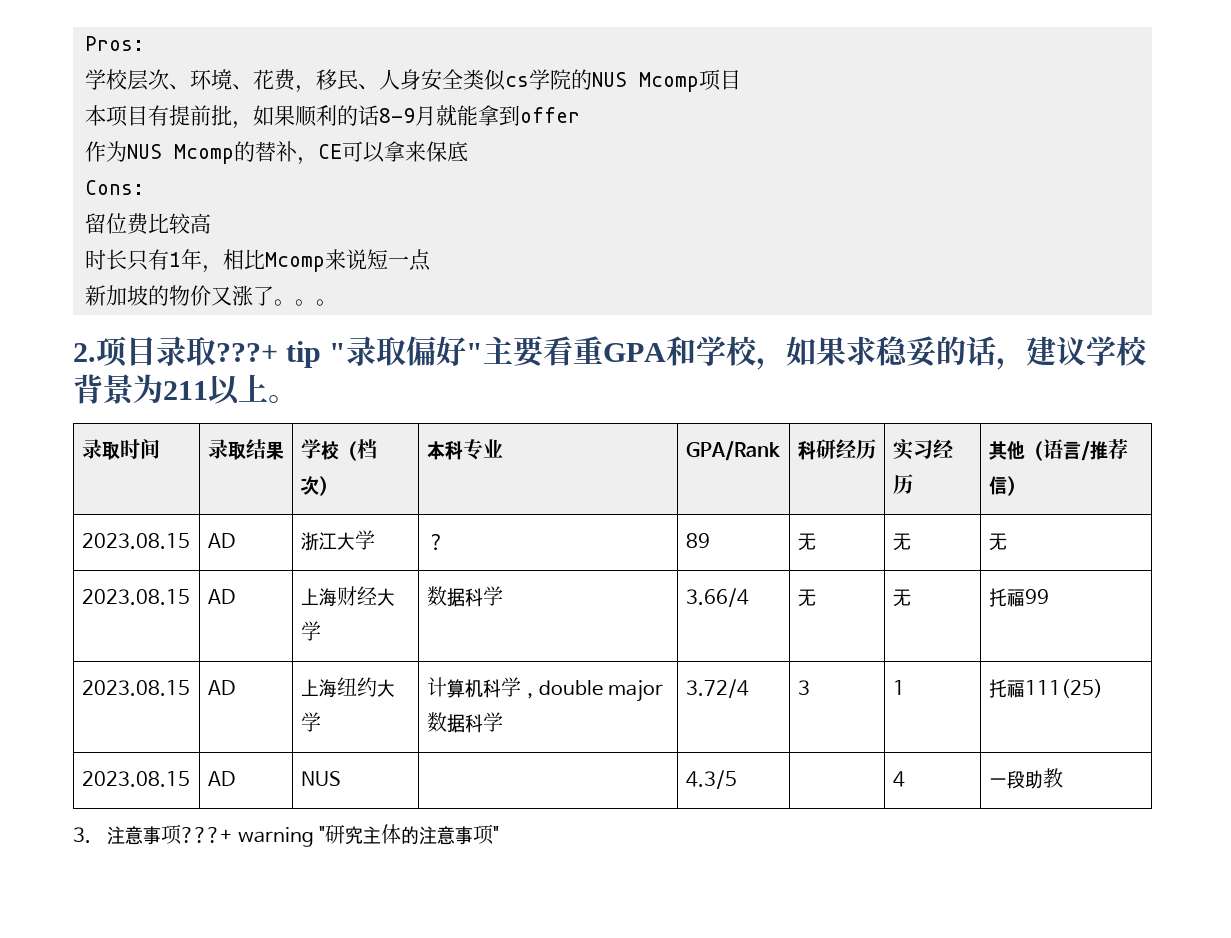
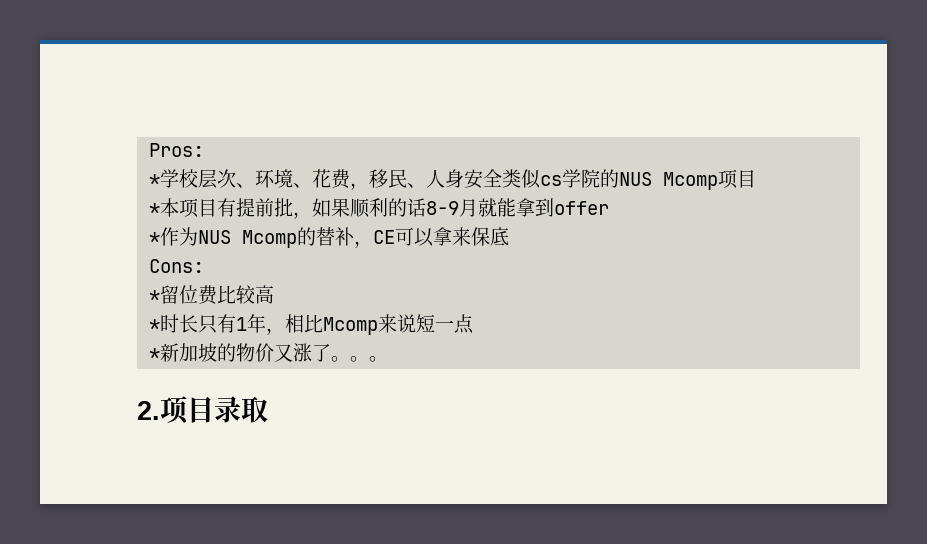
(144, 43) none -> [149,174,160,186] *
(741, 80) none -> [149,203,160,215] *
(580, 115) none -> [149,232,160,244] *
(144, 187) none -> [149,290,160,302] *
(211, 223) none -> [149,319,160,331] *
(431, 260) none -> [149,348,160,360] *
[216,336,1149,370] [73,374,298,405] [81,439,160,460] [207,439,284,460] [300,439,377,461] [300,476,337,496] [426,438,503,460] [685,441,780,461] [797,439,876,460] [892,439,954,460] [892,474,913,494] [988,439,1128,461] [988,476,1025,496] [81,533,190,549] [207,533,235,548] [300,530,375,551] [426,533,445,551] [685,533,710,548] [797,533,816,551] [892,533,911,551] [988,533,1007,551] [81,589,190,605] [207,589,235,604] [300,586,395,607] [300,621,321,641] [426,586,503,607] [685,588,749,607] [797,589,816,607] [892,589,911,607] [988,588,1049,607] [81,680,190,696] [207,680,235,695] [300,677,395,698] [300,712,321,732] [426,677,663,702] [426,712,503,733] [685,679,749,698] [797,680,810,695] [892,680,905,695] [988,679,1103,698] [81,771,190,787] [207,771,235,786] [300,771,341,786] [685,770,737,789] [892,771,905,787] [988,768,1063,789] [73,824,500,847] ???+ tip "录取偏好"主要看重GPA和学校，如果求稳妥的话，建议学校背景为211以上。 // 录取时间 | 录取结果 | 学校（档次） | 本科专业 | GPA/Rank | 科研经历 | 实习经历 | 其他（语言/推荐信） // 2023.08.15 | AD | 浙江大学 | ？ | 89 | 无 | 无 | 无 // 2023.08.15 | AD | 上海财经大学 | 数据科学 | 3.66/4 | 无 | 无 | 托福99 // 2023.08.15 | AD | 上海纽约大学 | 计算机科学，double major数据科学 | 3.72/4 | 3 | 1 | 托福111(25) // 2023.08.15 | AD | NUS | | 4.3/5 | | 4 | 一段助教 // 3.注意事项???+ warning "研究主体的注意事项" -> (268, 409) none

